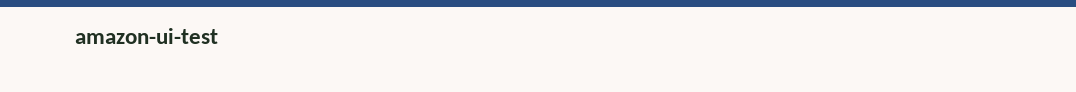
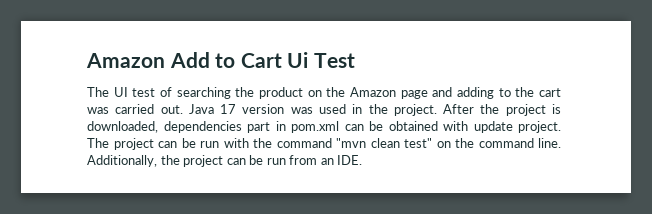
[75,28,218,44] amazon-ui-test -> [86,52,355,68] [87,87,562,99] [87,104,561,116] [87,121,561,133] [87,138,561,150] [87,155,363,167] Amazon Add to Cart Ui Test // The UI test of searching the product on the Amazon page and adding to the cart was carried out. Java 17 version was used in the project. After the project is downloaded, dependencies part in pom.xml can be obtained with update project. The project can be run with the command "mvn clean test" on the command line. Additionally, the project can be run from an IDE.

